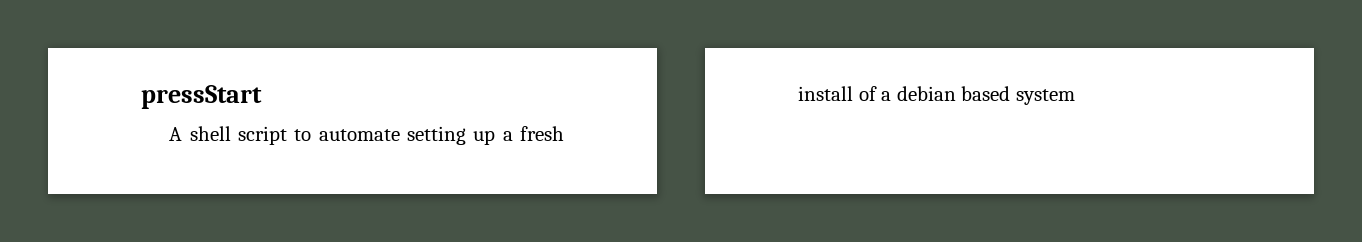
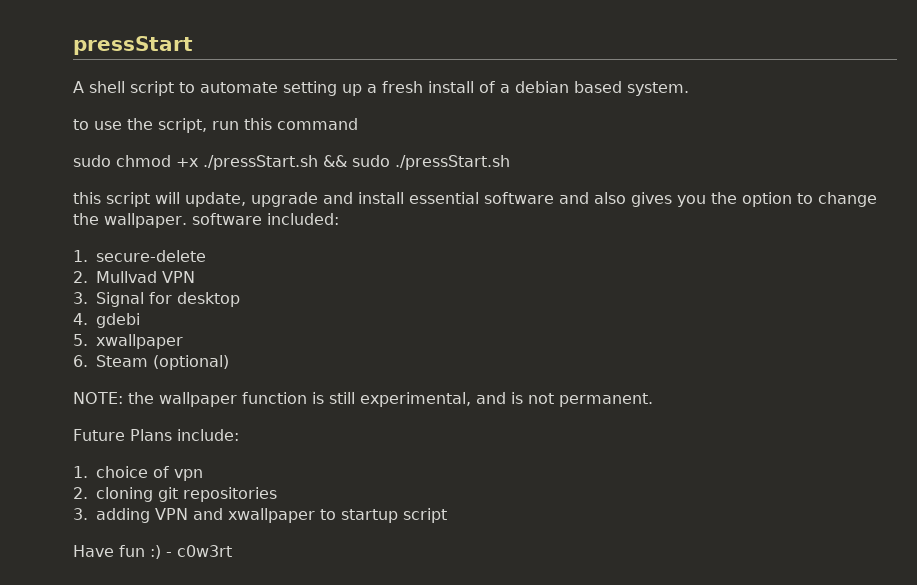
[1015,89,1075,105] system -> [627,82,689,96] [73,118,358,133] [73,155,510,170] [73,192,877,207] [73,213,339,228] [73,250,206,262] [73,271,195,283] [73,292,240,307] [73,313,140,328] [73,334,183,349] [73,355,229,370] [73,392,653,407] [73,429,239,441] [73,466,203,481] [73,487,277,502] [73,508,447,523] [73,545,232,559] system. // to use the script, run this command // sudo chmod +x ./pressStart.sh && sudo ./pressStart.sh // this script will update, upgrade and install essential software and also gives you the option to change the wallpaper. software included: // 1. secure-delete // 2. Mullvad VPN // 3. Signal for desktop // 4. gdebi // 5. xwallpaper // 6. Steam (optional) // NOTE: the wallpaper function is still experimental, and is not permanent. // Future Plans include: // 1. choice of vpn // 2. cloning git repositories // 3. adding VPN and xwallpaper to startup script // Have fun :) - c0w3rt

